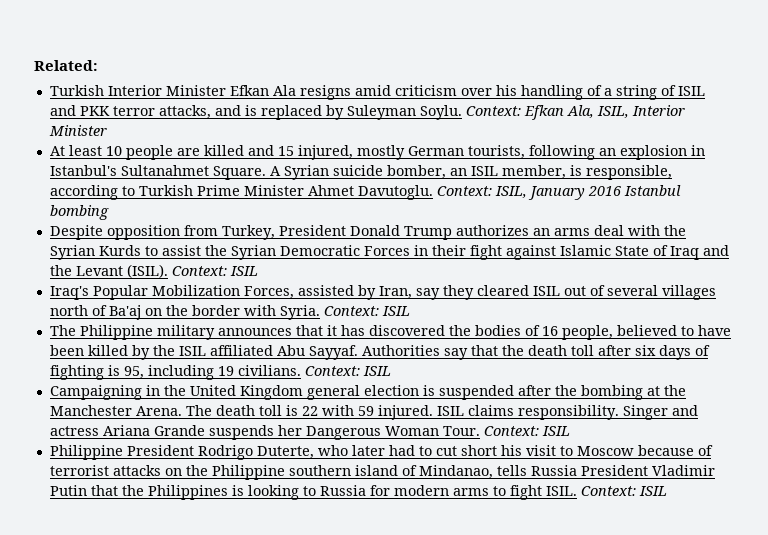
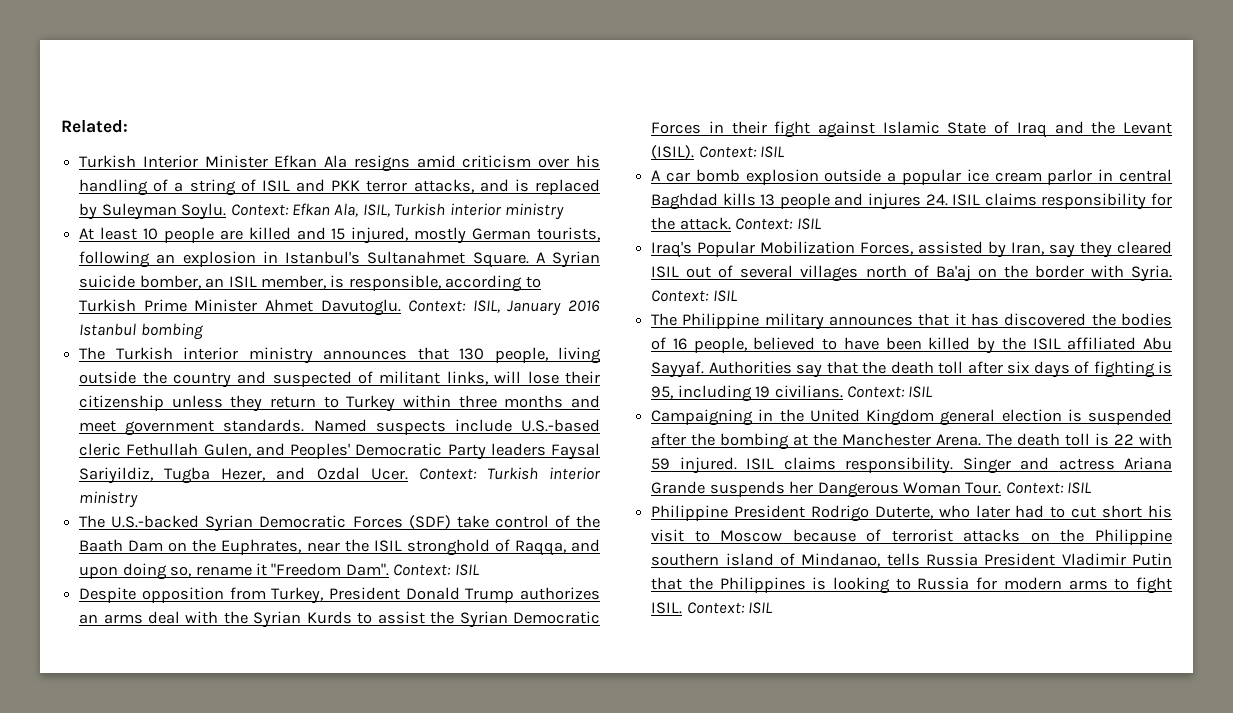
[631,105,685,116] [48,125,107,136] Interior Minister -> [394,203,565,220] Turkish interior ministry
(109, 212) none -> [79,347,601,364] [79,371,600,388] [79,395,600,412] [79,419,600,436] [79,443,600,460] [79,467,601,484] [79,491,139,508] [79,515,600,532] [79,539,600,556] [79,563,479,580] // The Turkish interior ministry announces that 130 people, living outside the country and suspected of militant links, will lose their citizenship unless they return to Turkey within three months and meet government standards. Named suspects include U.S.-based cleric Fethullah Gulen, and Peoples' Democratic Party leaders Faysal Sariyildiz, Tugba Hezer, and Ozdal Ucer. Context: Turkish interior ministry // The U.S.-backed Syrian Democratic Forces (SDF) take control of the Baath Dam on the Euphrates, near the ISIL stronghold of Raqqa, and upon doing so, rename it "Freedom Dam". Context: ISIL
(258, 271) none -> [651,169,1172,185] [651,193,1172,210] [651,217,821,230] // A car bomb explosion outside a popular ice cream parlor in central Baghdad kills 13 people and injures 24. ISIL claims responsibility for the attack. Context: ISIL

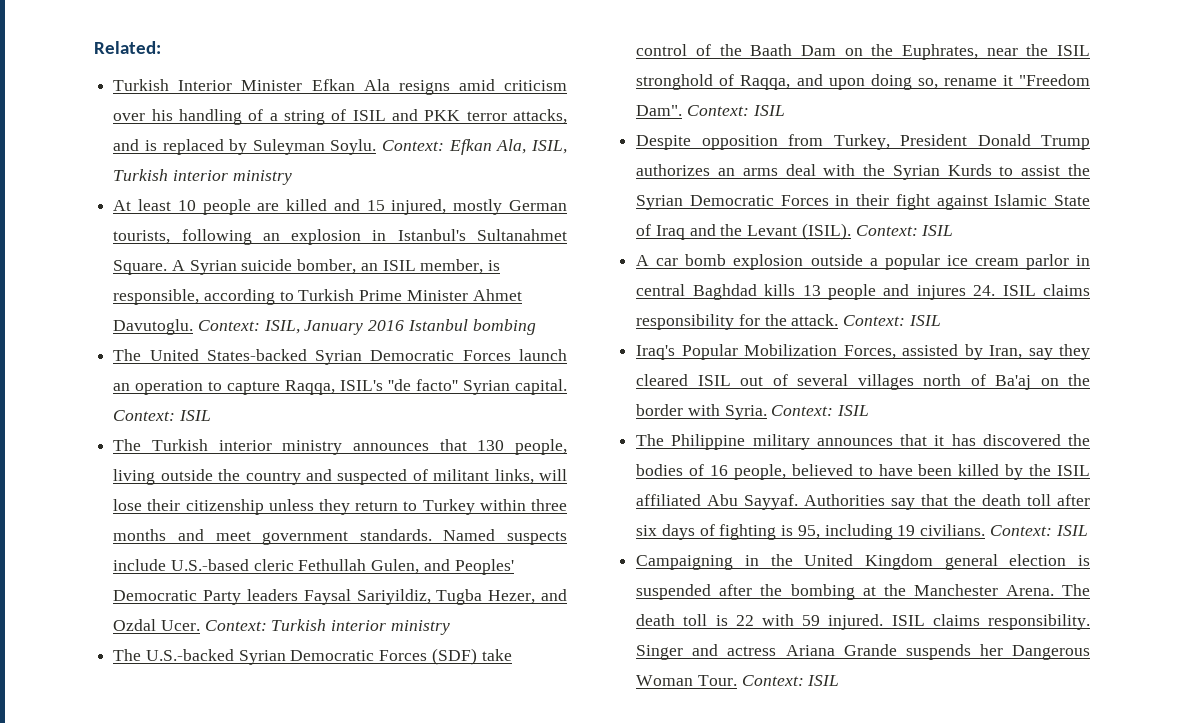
(203, 331) none -> [113,349,567,365] [113,379,567,395] [113,410,211,421] // The United States-backed Syrian Democratic Forces launch an operation to capture Raqqa, ISIL's ''de facto'' Syrian capital. Context: ISIL
[651,505,1172,522] [651,529,1172,545] [651,553,1172,567] [651,577,1172,594] [651,602,773,614] // Philippine President Rodrigo Duterte, who later had to cut short his visit to Moscow because of terrorist attacks on the Philippine southern island of Mindanao, tells Russia President Vladimir Putin that the Philippines is looking to Russia for modern arms to fight ISIL. Context: ISIL -> (840, 680) none

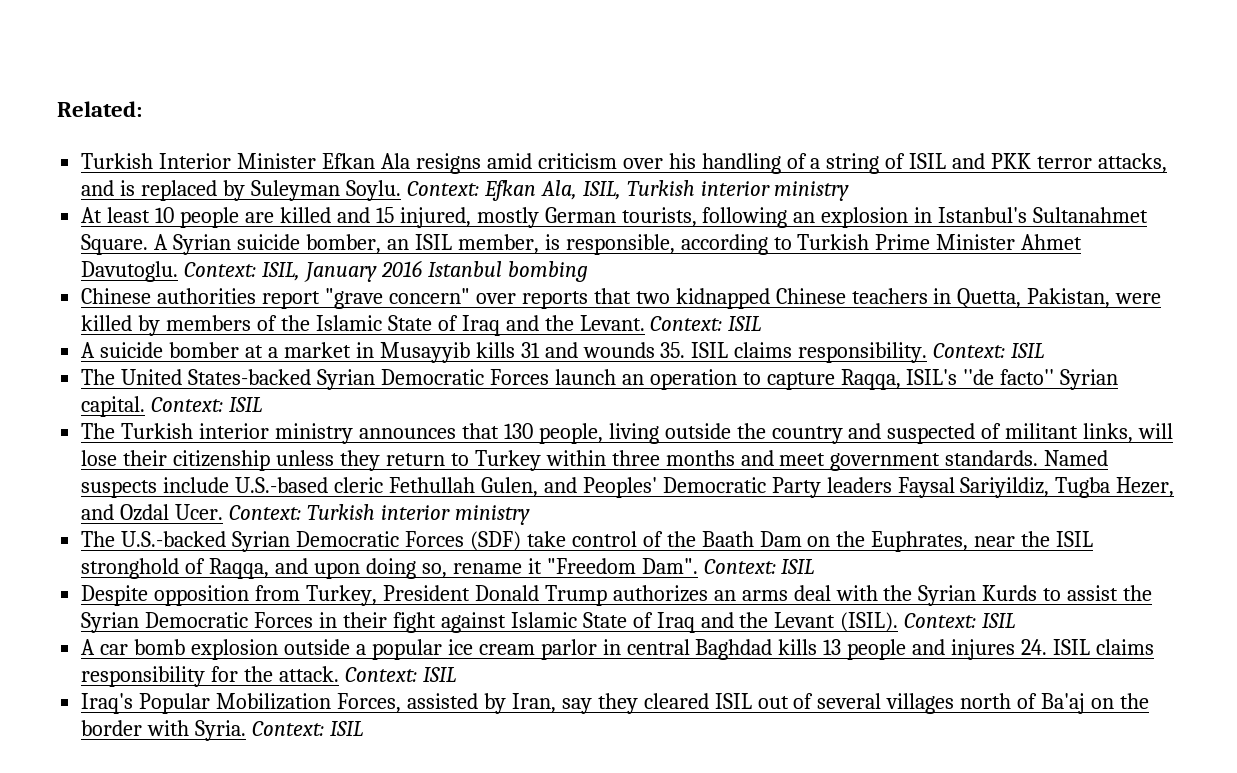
(536, 327) none -> [81,288,1162,309] [81,315,762,336] [81,342,1045,363] // Chinese authorities report "grave concern" over reports that two kidnapped Chinese teachers in Quetta, Pakistan, were killed by members of the Islamic State of Iraq and the Levant. Context: ISIL // A suicide bomber at a market in Musayyib kills 31 and wounds 35. ISIL claims responsibility. Context: ISIL
[636,434,1090,450] [636,464,1090,480] [636,494,1090,510] [636,524,1088,540] [636,554,1090,570] [636,584,1090,600] [636,614,1090,630] [636,644,1090,660] [636,675,840,686] // The Philippine military announces that it has discovered the bodies of 16 people, believed to have been killed by the ISIL affiliated Abu Sayyaf. Authorities say that the death toll after six days of fighting is 95, including 19 civilians. Context: ISIL // Campaigning in the United Kingdom general election is suspended after the bombing at the Manchester Arena. The death toll is 22 with 59 injured. ISIL claims responsibility. Singer and actress Ariana Grande suspends her Dangerous Woman Tour. Context: ISIL -> (363, 728) none

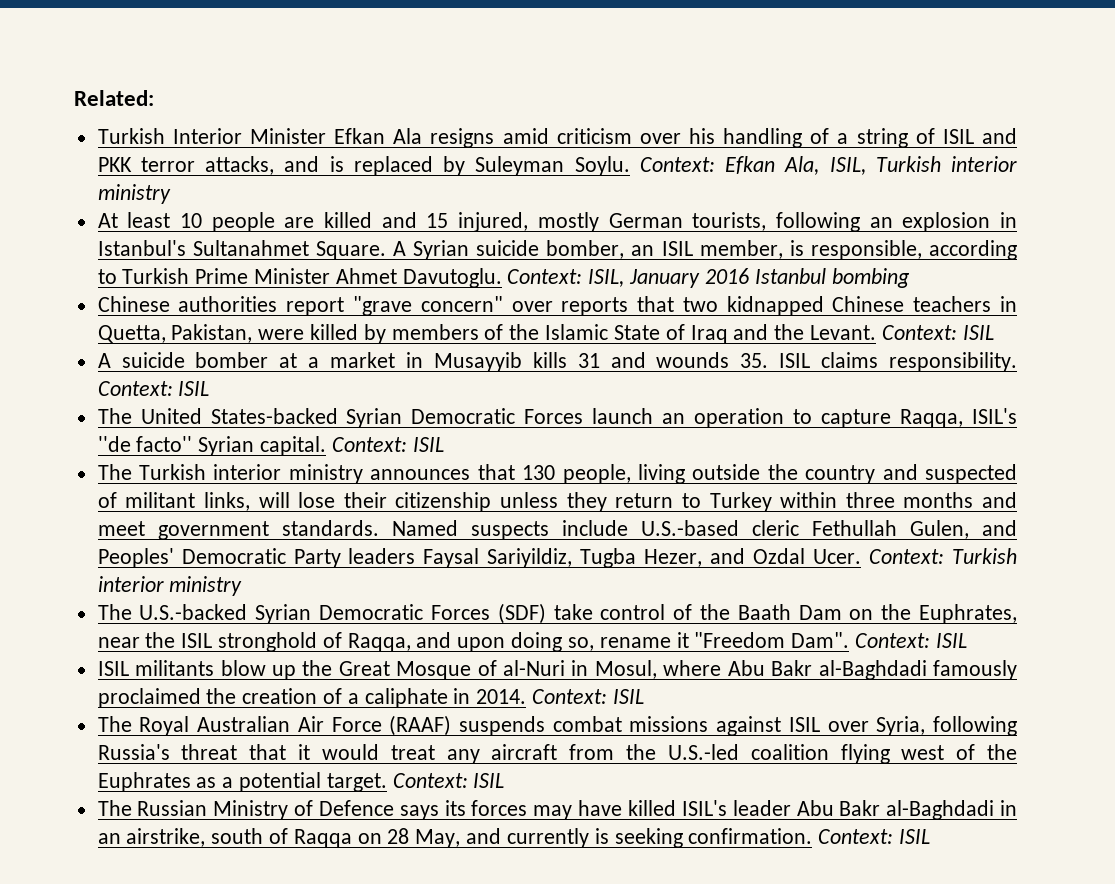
[81,585,1153,606] [81,612,1016,633] [81,639,1155,660] [81,666,456,687] [81,693,1150,714] [81,720,247,741] Despite opposition from Turkey, President Donald Trump authorizes an arms deal with the Syrian Kurds to assist the Syrian Democratic Forces in their fight against Islamic State of Iraq and the Levant (ISIL). Context: ISIL // A car bomb explosion outside a popular ice cream parlor in central Baghdad kills 13 people and injures 24. ISIL claims responsibility for the attack. Context: ISIL // Iraq's Popular Mobilization Forces, assisted by Iran, say they cleared ISIL out of several villages north of Ba'aj on the border with Syria. -> [97,660,1017,680] [97,688,644,708] [97,715,1017,736] [97,744,1018,764] [97,772,505,792] [97,800,1018,820] [97,828,813,848] ISIL militants blow up the Great Mosque of al-Nuri in Mosul, where Abu Bakr al-Baghdadi famously proclaimed the creation of a caliphate in 2014. Context: ISIL // The Royal Australian Air Force (RAAF) suspends combat missions against ISIL over Syria, following Russia's threat that it would treat any aircraft from the U.S.-led coalition flying west of the Euphrates as a potential target. Context: ISIL // The Russian Ministry of Defence says its forces may have killed ISIL's leader Abu Bakr al-Baghdadi in an airstrike, south of Raqqa on 28 May, and currently is seeking confirmation.

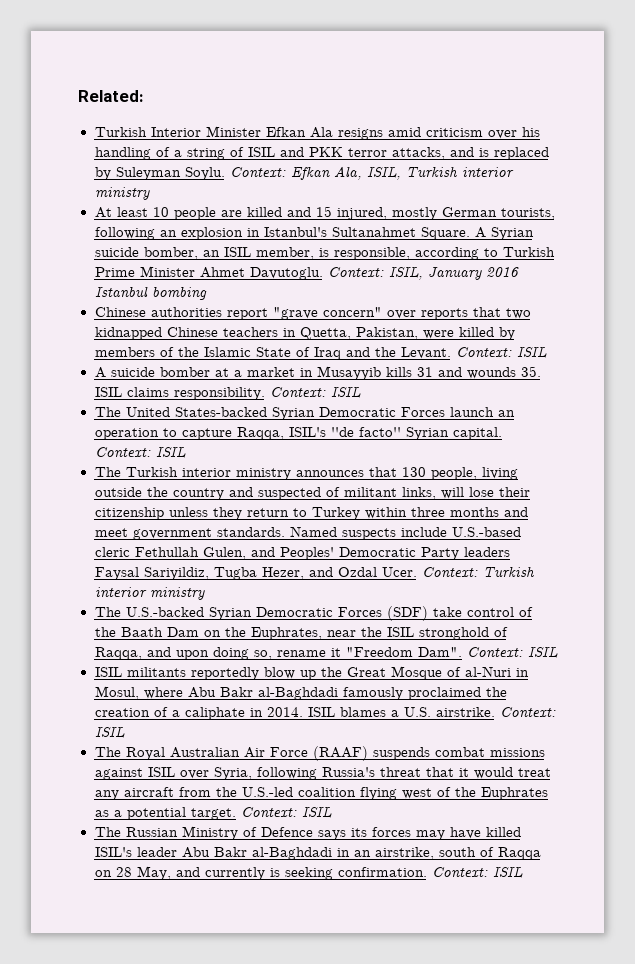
(215, 668) none -> [190,667,259,680] reportedly
(527, 696) none -> [307,707,495,717] ISIL blames a U.S. airstrike.

